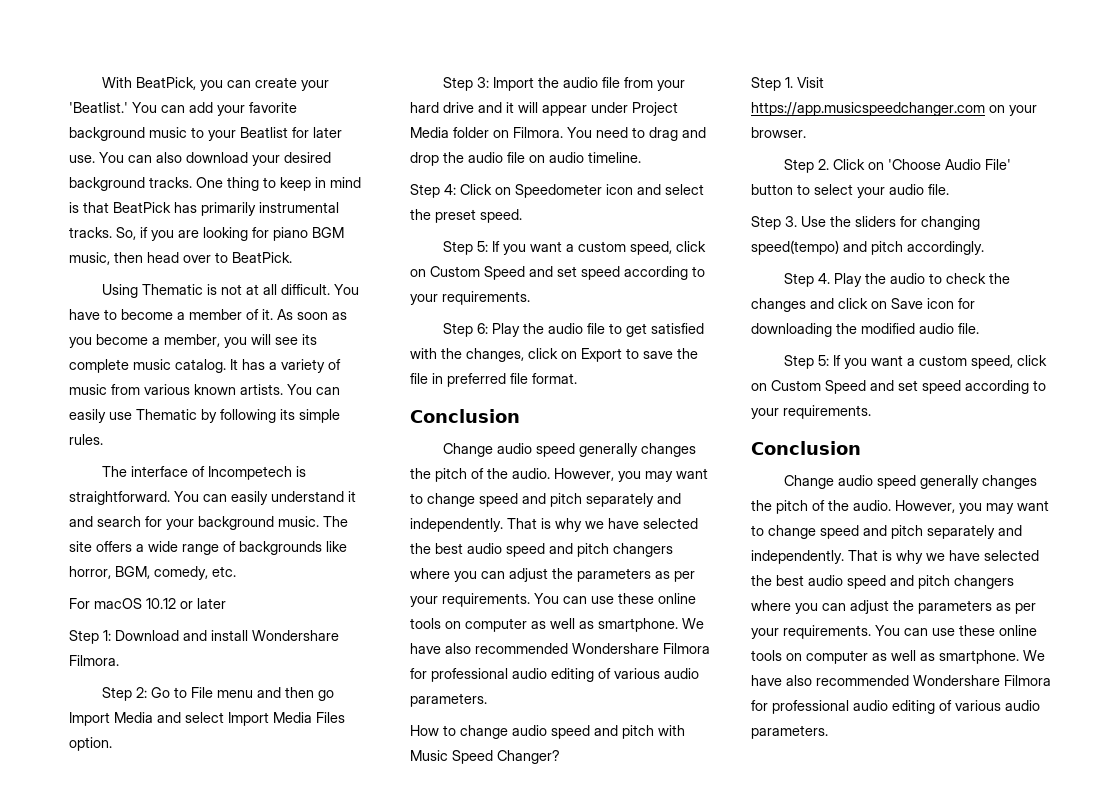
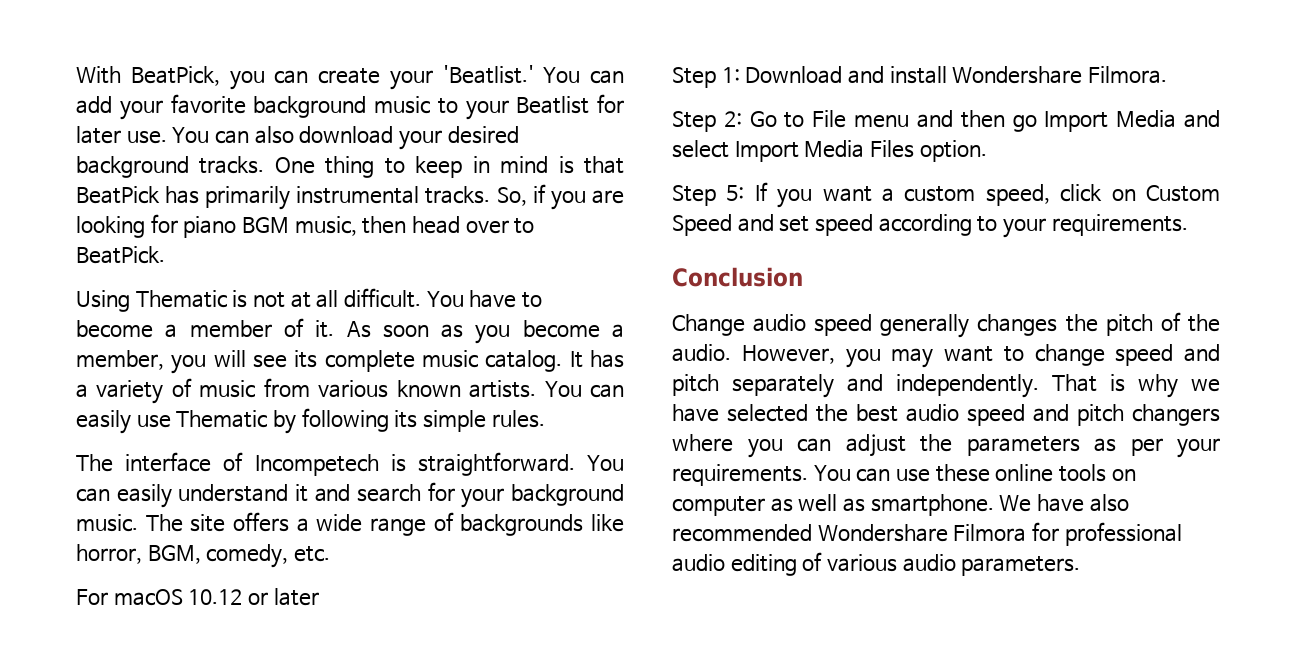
[443,77,686,91] [410,102,678,116] [410,127,706,141] [410,152,641,166] [410,184,704,198] [410,209,522,223] [443,241,707,255] [410,266,705,280] [410,291,530,305] [443,323,705,337] [410,348,698,362] [410,373,577,387] [410,409,520,423] [443,443,697,457] [410,468,708,482] [410,493,681,507] [410,518,698,532] [410,543,673,557] [410,568,695,582] [410,593,696,607] [410,618,704,632] [410,643,710,654] [410,668,699,682] [410,693,487,707] [410,725,685,739] [410,750,560,764] [751,77,824,91] [751,102,1037,116] [751,127,806,138] [784,159,1012,173] [751,184,949,198] [751,216,980,230] [751,240,984,255] [784,273,1011,287] [751,298,975,312] [751,323,979,337] // Step 3: Import the audio file from your hard drive and it will appear under Project Media folder on Filmora. You need to drag and drop the audio file on audio timeline. // Step 4: Click on Speedometer icon and select the preset speed. // Step 5: If you want a custom speed, click on Custom Speed and set speed according to your requirements. // Step 6: Play the audio file to get satisfied with the changes, click on Export to save the file in preferred file format. // Conclusion // Change audio speed generally changes the pitch of the audio. However, you may want to change speed and pitch separately and independently. That is why we have selected the best audio speed and pitch changers where you can adjust the parameters as per your requirements. You can use these online tools on computer as well as smartphone. We have also recommended Wondershare Filmora for professional audio editing of various audio parameters. // How to change audio speed and pitch with Music Speed Changer? // Step 1. Visit https://app.musicspeedchanger.com on your browser. // Step 2. Click on 'Choose Audio File' button to select your audio file. // Step 3. Use the sliders for changing speed(tempo) and pitch accordingly. // Step 4. Play the audio to check the changes and click on Save icon for downloading the modified audio file. -> (987, 151) none

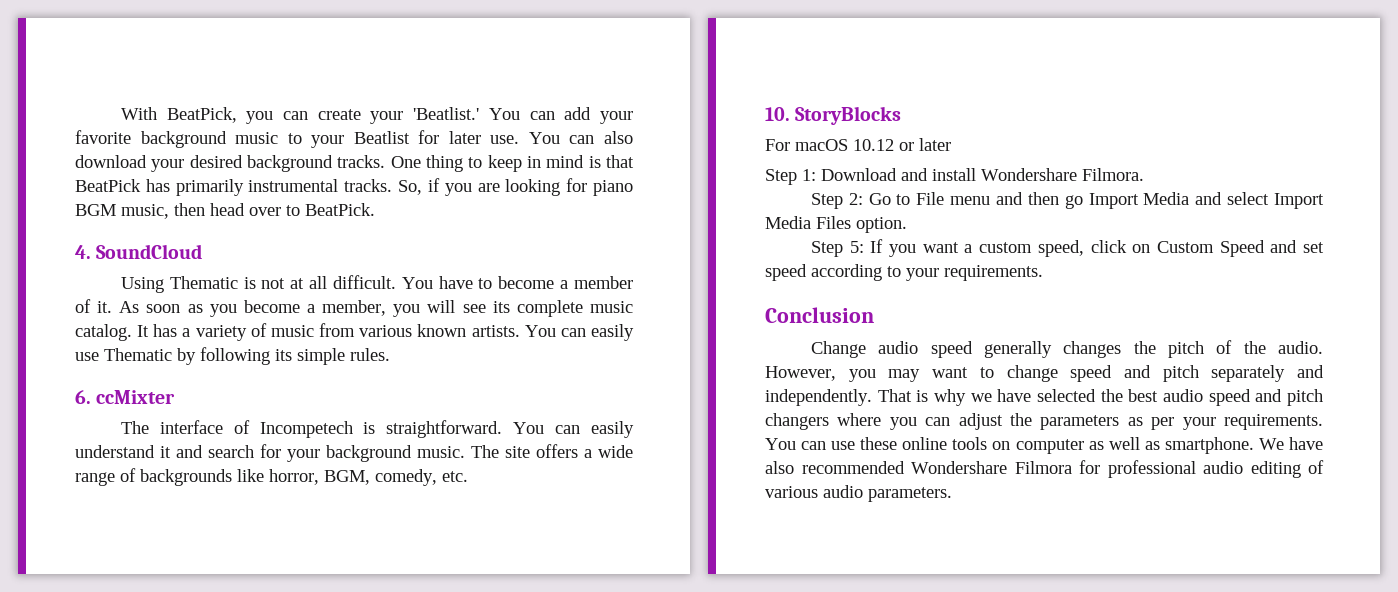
(165, 255) none -> [75,244,203,259] // 4. SoundCloud
(545, 419) none -> [75,390,176,404] // 6. ccMixter
(330, 554) none -> [765,106,902,125] // 10. StoryBlocks

